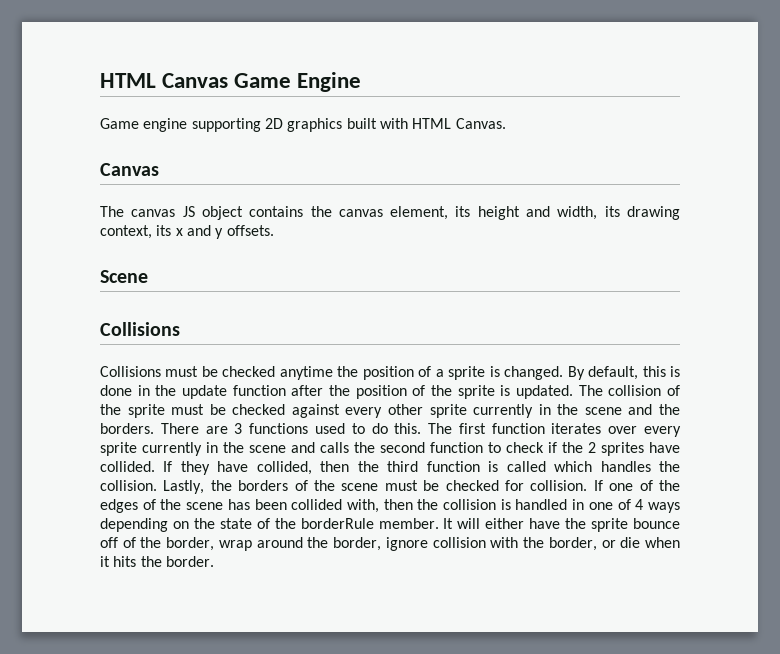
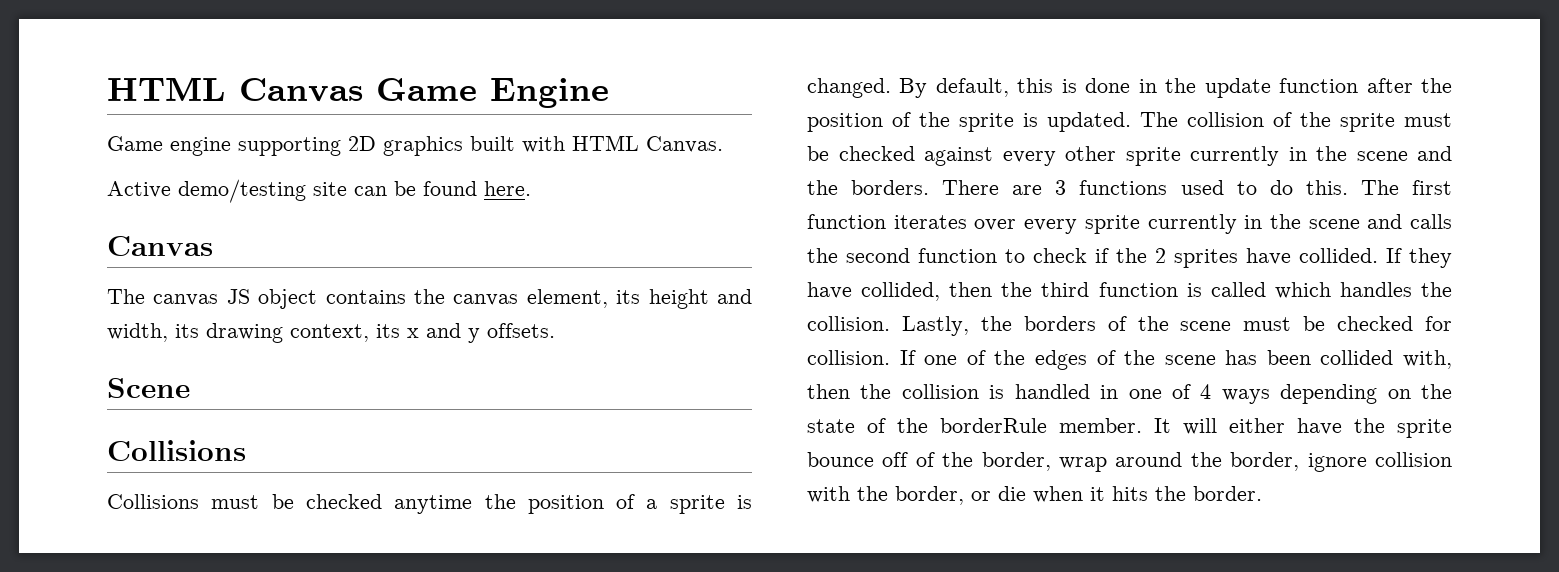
(506, 123) none -> [107,179,531,203] // Active demo/testing site can be found here.

